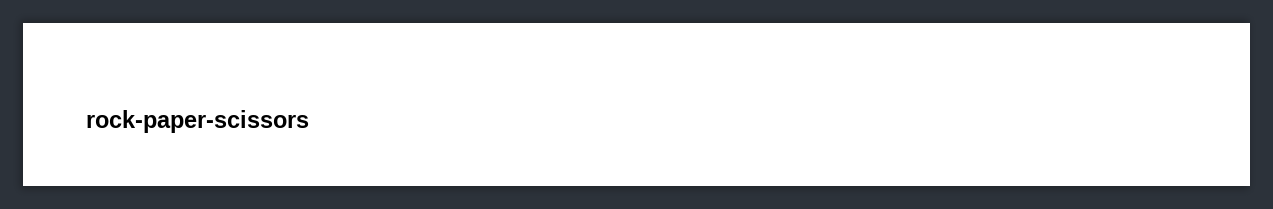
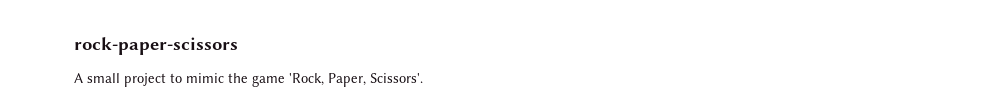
(309, 121) none -> [74,73,423,87] // A small project to mimic the game 'Rock, Paper, Scissors'.

